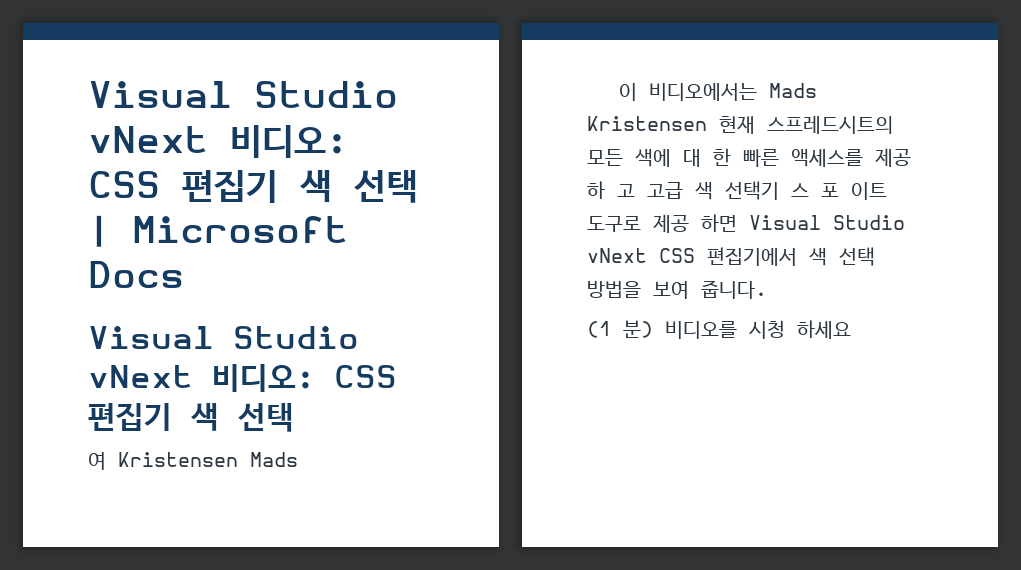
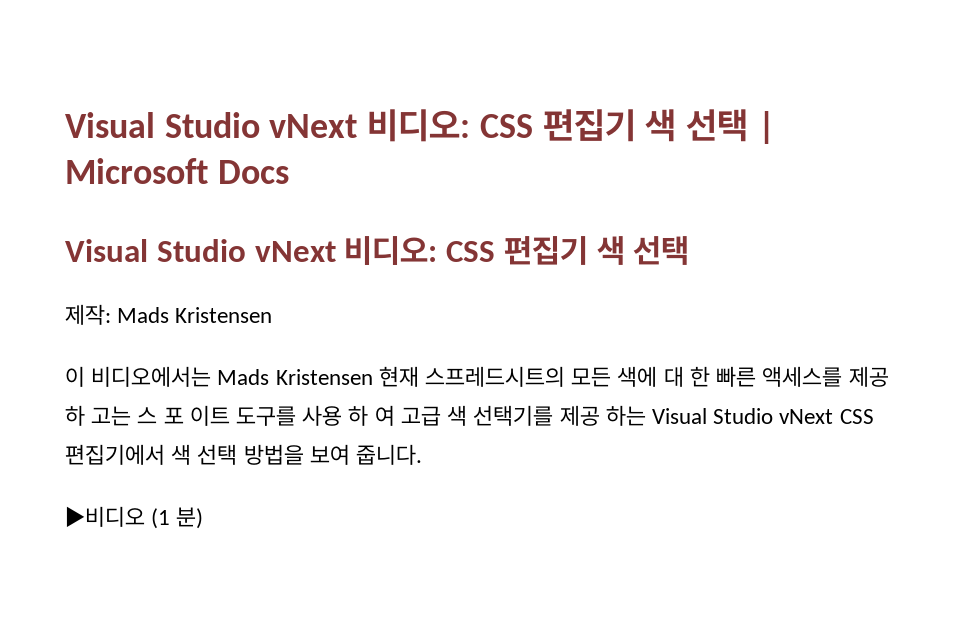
[88,452,298,470] 여 Kristensen Mads -> [65,304,273,325] 제작: Mads Kristensen
[617,181,887,200] [587,214,737,233] 고 고급 색 선택기 스 포 이트 도구로 제공 하면 -> [91,405,646,426] 고는 스 포 이트 도구를 사용 하 여 고급 색 선택기를 제공 하는
(767, 289) none -> [65,506,145,528] ▶비디오
[665,320,851,339] 비디오를 시청 하세요 -> (204, 518) none

